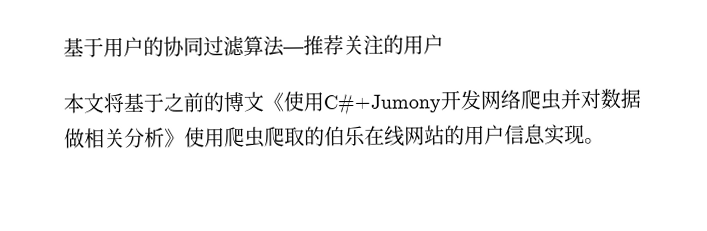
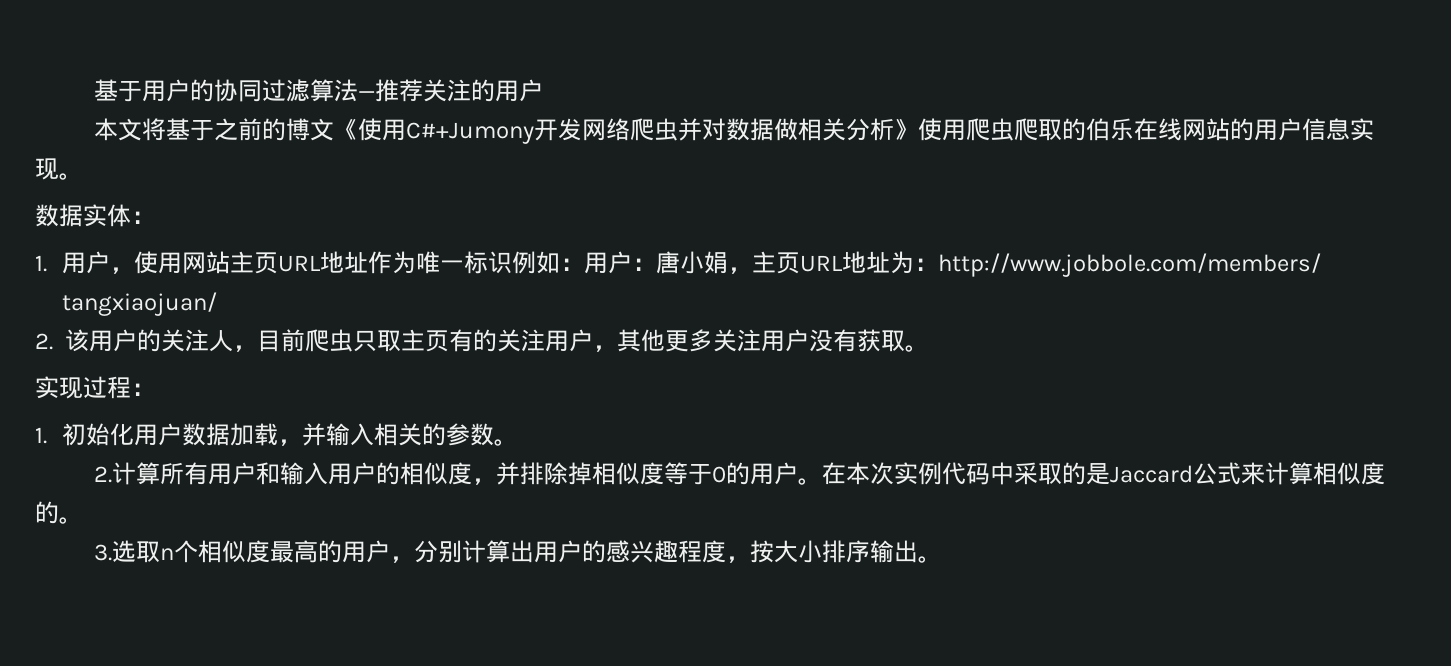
(605, 141) none -> [35,204,155,227] [35,251,1322,277] [62,292,218,316] [35,329,929,352] [35,376,155,399] [35,423,519,446] [93,462,1385,485] [35,501,83,524] [93,540,942,563] // 数据实体： // 1.用户，使用网站主页URL地址作为唯一标识例如：用户：唐小娟，主页URL地址为：http://www.jobbole.com/members/ tangxiaojuan/ // 2.该用户的关注人，目前爬虫只取主页有的关注用户，其他更多关注用户没有获取。 // 实现过程： // 1.初始化用户数据加载，并输入相关的参数。 // 2.计算所有用户和输入用户的相似度，并排除掉相似度等于0的用户。在本次实例代码中采取的是Jaccard公式来计算相似度的。 // 3.选取n个相似度最高的用户，分别计算出用户的感兴趣程度，按大小排序输出。

